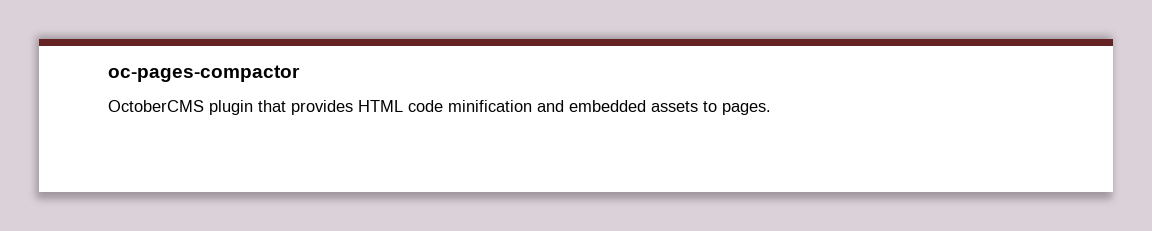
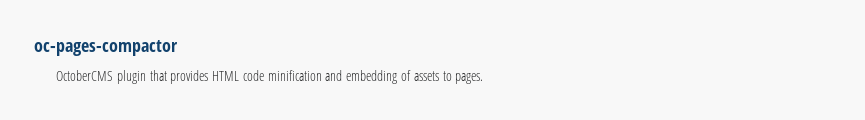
[569,100,646,112] embedded -> [346,70,411,84] embedding of

